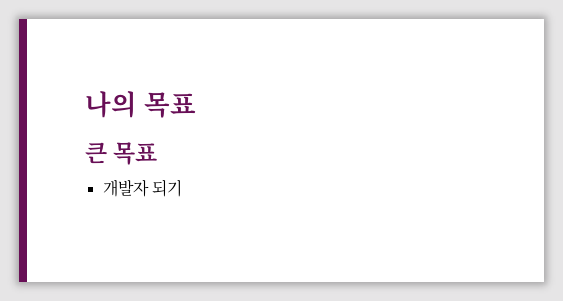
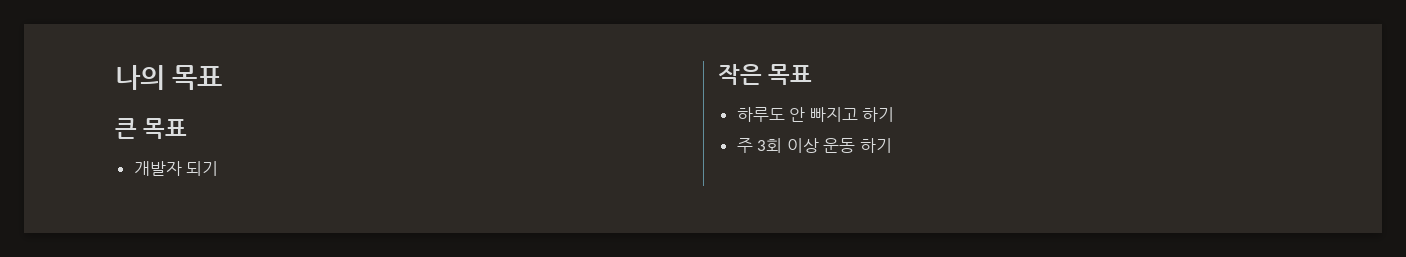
(182, 188) none -> [718,64,813,85] [736,107,895,122] [736,138,893,153] // 작은 목표 // 하루도 안 빠지고 하기 // 주 3회 이상 운동 하기

